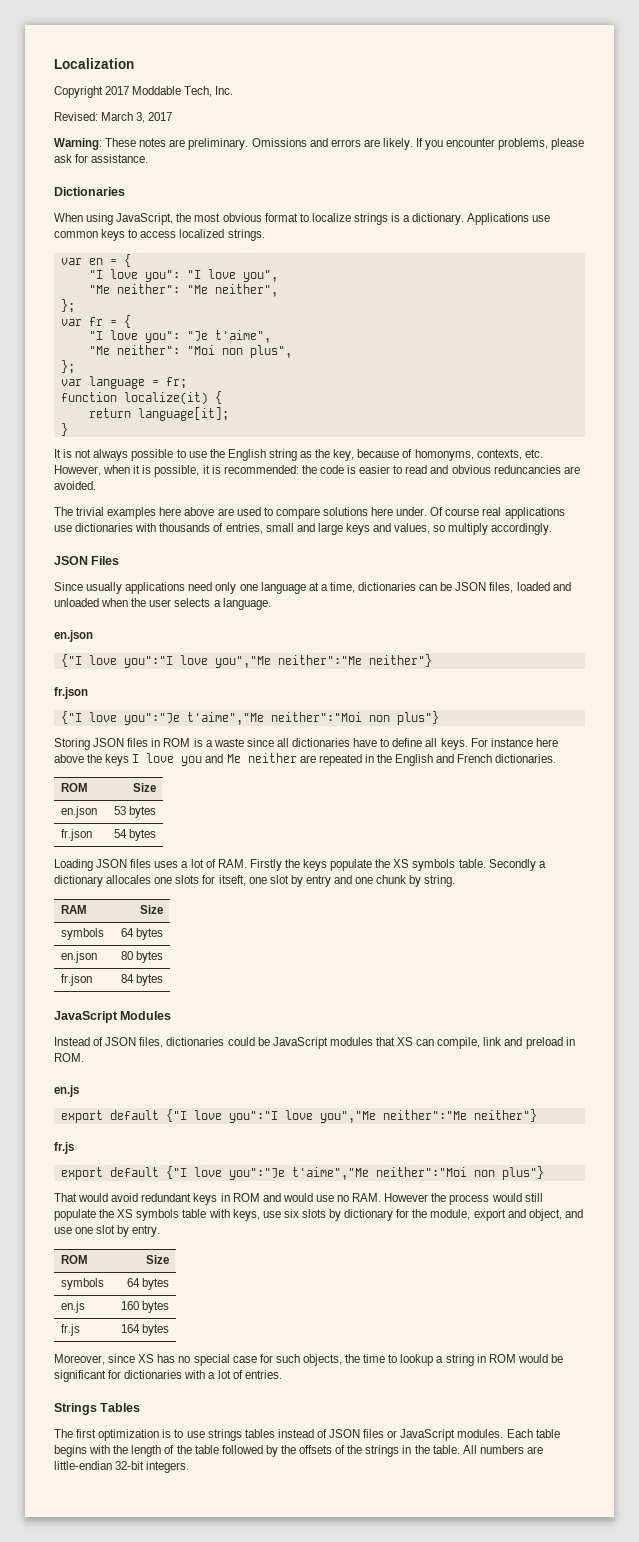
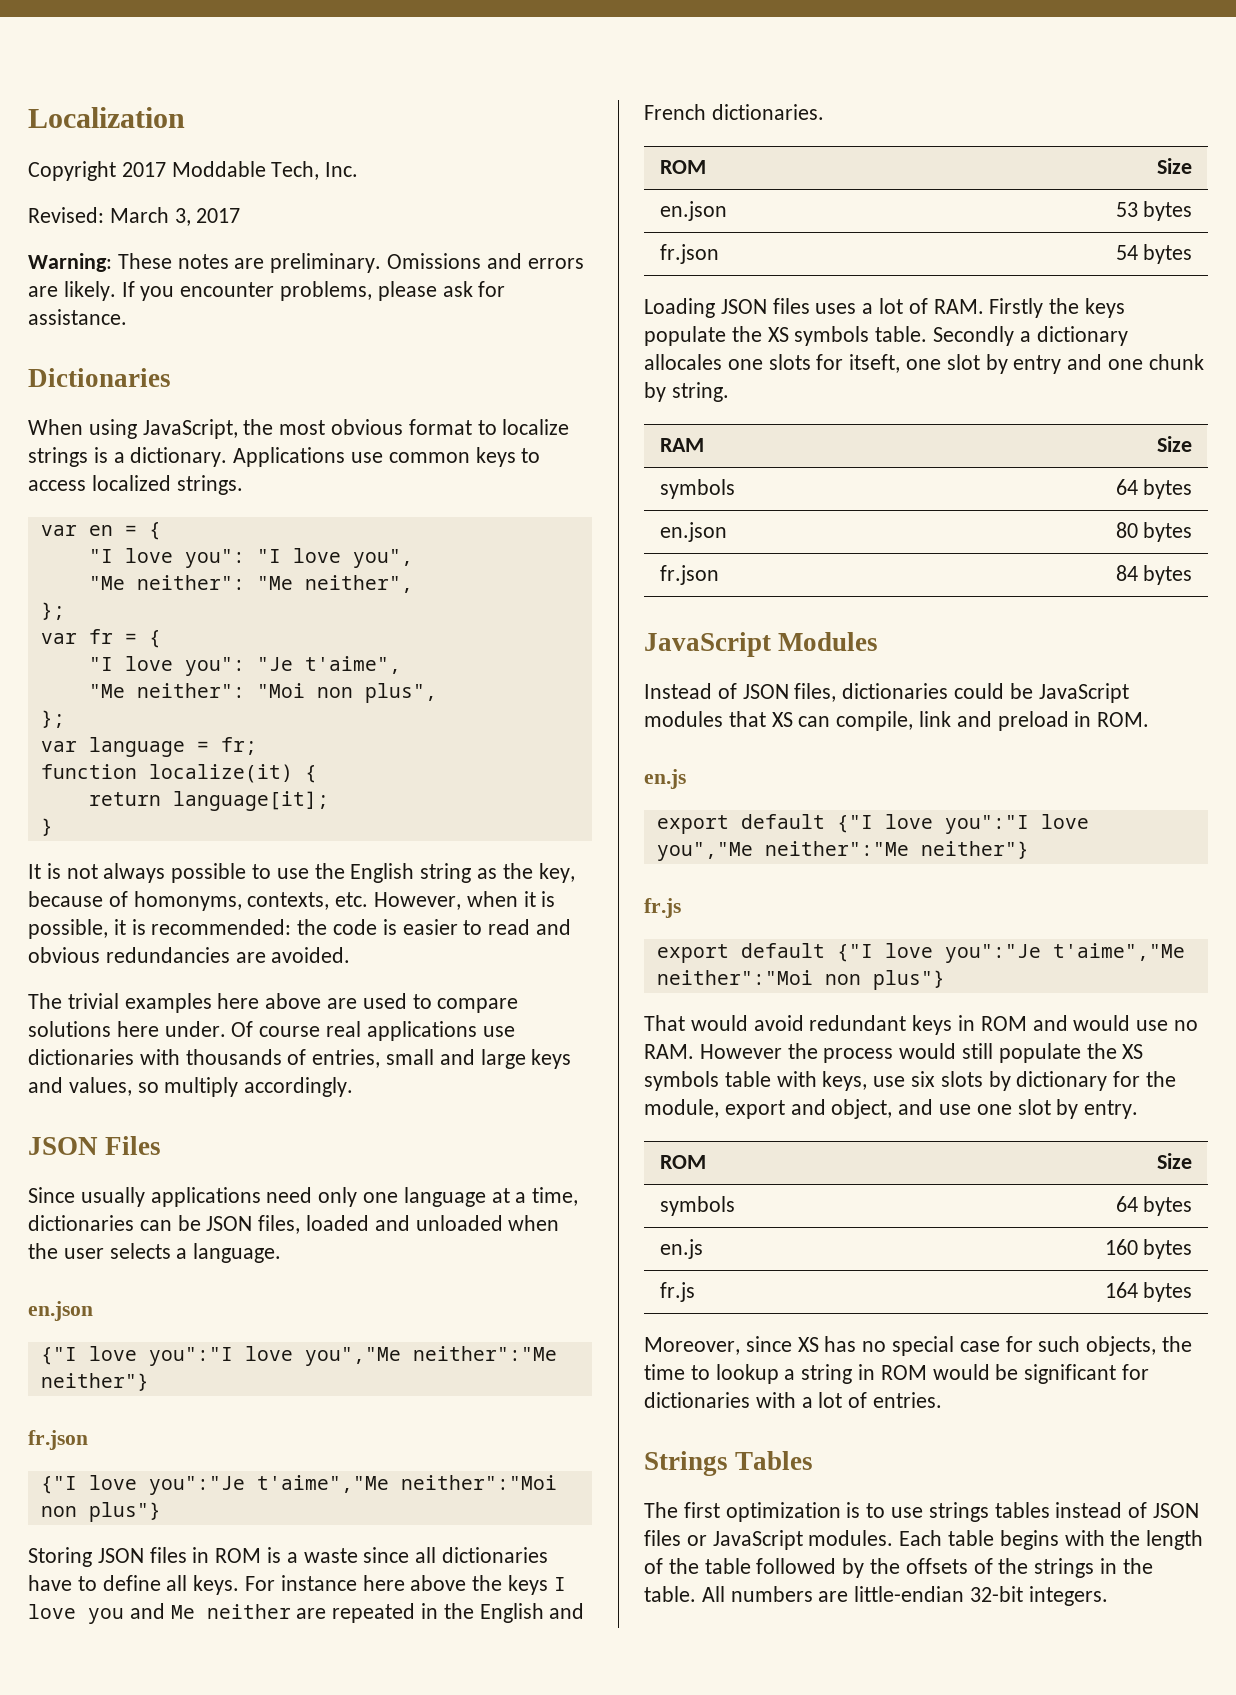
[493,465,561,474] reduncancies -> [105,947,230,963] redundancies

